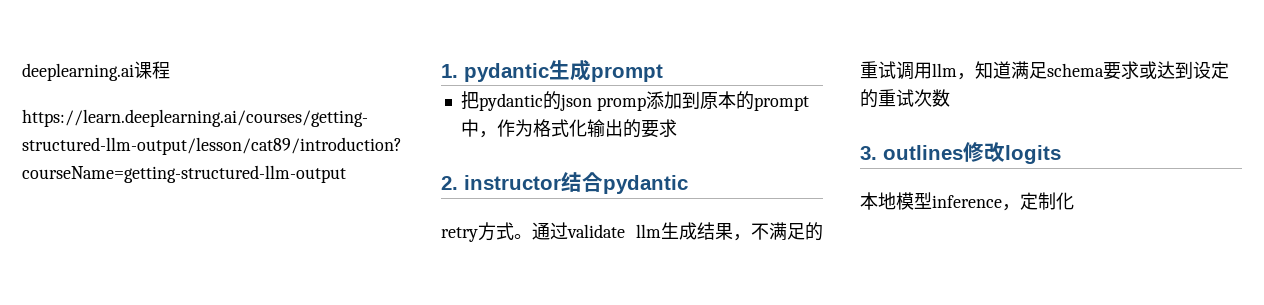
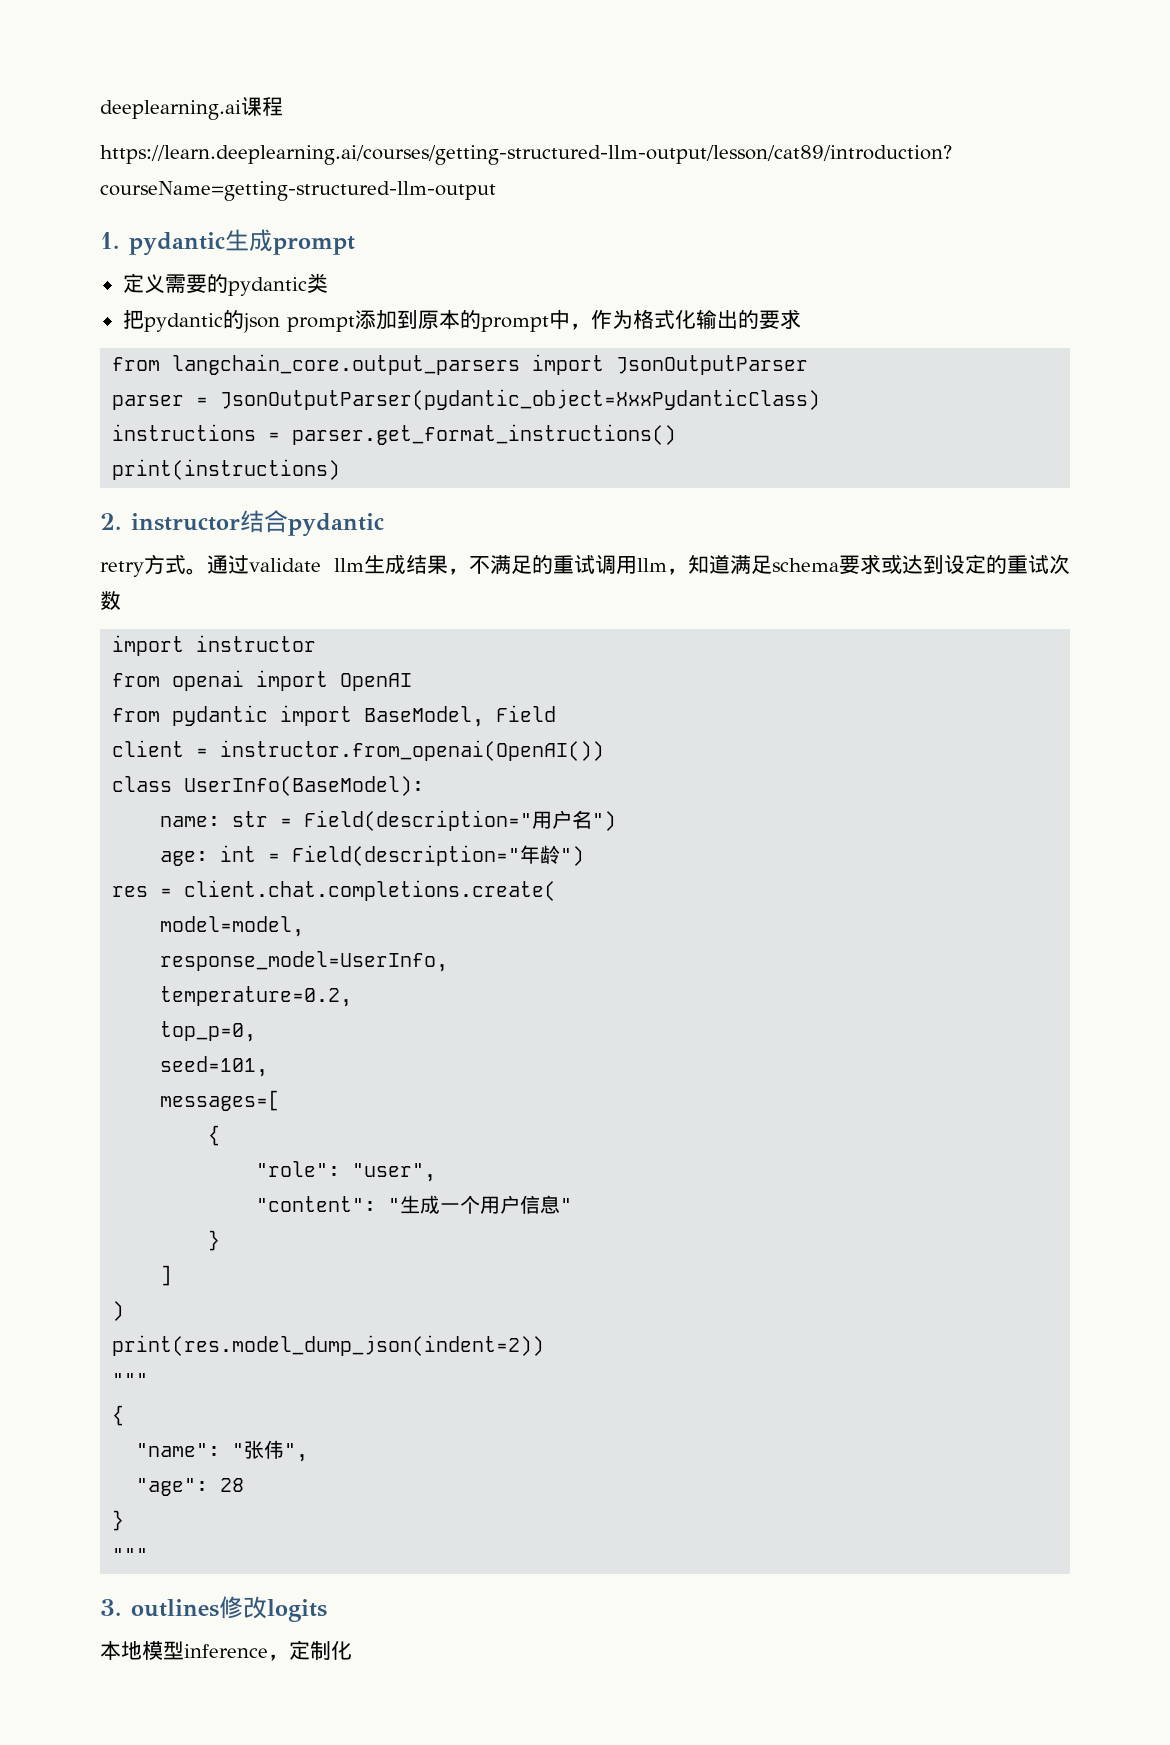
(663, 73) none -> [122,273,328,296] // 定义需要的pydantic类
[596,97,646,111] promp -> [286,316,355,332] prompt
(677, 128) none -> [112,354,809,375] [112,389,821,410] [112,424,677,445] [112,459,341,480] // from langchain_core.output_parsers import JsonOutputParser // parser = JsonOutputParser(pydantic_object=XxxPydanticClass) // instructions = parser.get_format_instructions() // print(instructions)
(950, 98) none -> [112,635,317,656] [112,670,413,691] [112,705,557,727] [112,740,605,761] [112,776,425,796] [160,810,617,831] [160,845,585,866] [112,880,557,901] [160,916,305,937] [160,951,449,972] [160,986,353,1007] [160,1021,257,1042] [160,1056,269,1077] [160,1090,281,1111] [208,1125,221,1146] [256,1161,437,1182] [256,1195,573,1214] [208,1230,221,1251] [160,1265,173,1286] [112,1301,125,1321] [112,1335,545,1356] [112,1373,149,1387] [112,1405,125,1426] [136,1440,309,1462] [136,1478,245,1496] [112,1510,125,1531] [112,1548,149,1562] // import instructor // from openai import OpenAI // from pydantic import BaseModel, Field // client = instructor.from_openai(OpenAI()) // class UserInfo(BaseModel): // name: str = Field(description="用户名") // age: int = Field(description="年龄") // res = client.chat.completions.create( // model=model, // response_model=UserInfo, // temperature=0.2, // top_p=0, // seed=101, // messages=[ // { // "role": "user", // "content": "生成一个用户信息" // } // ] // ) // print(res.model_dump_json(indent=2)) // """ // { // "name": "张伟", // "age": 28 // } // """

